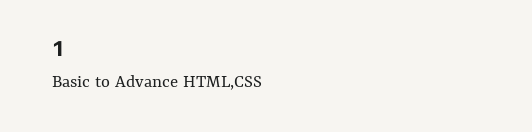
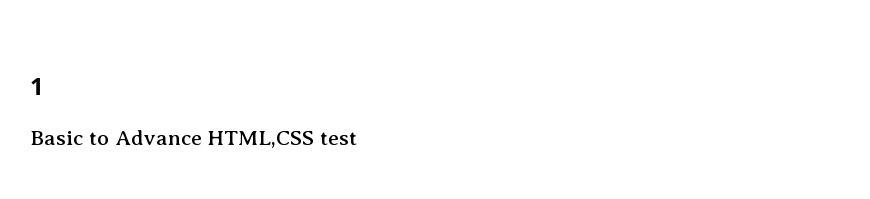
(262, 83) none -> [320,132,358,145] test

